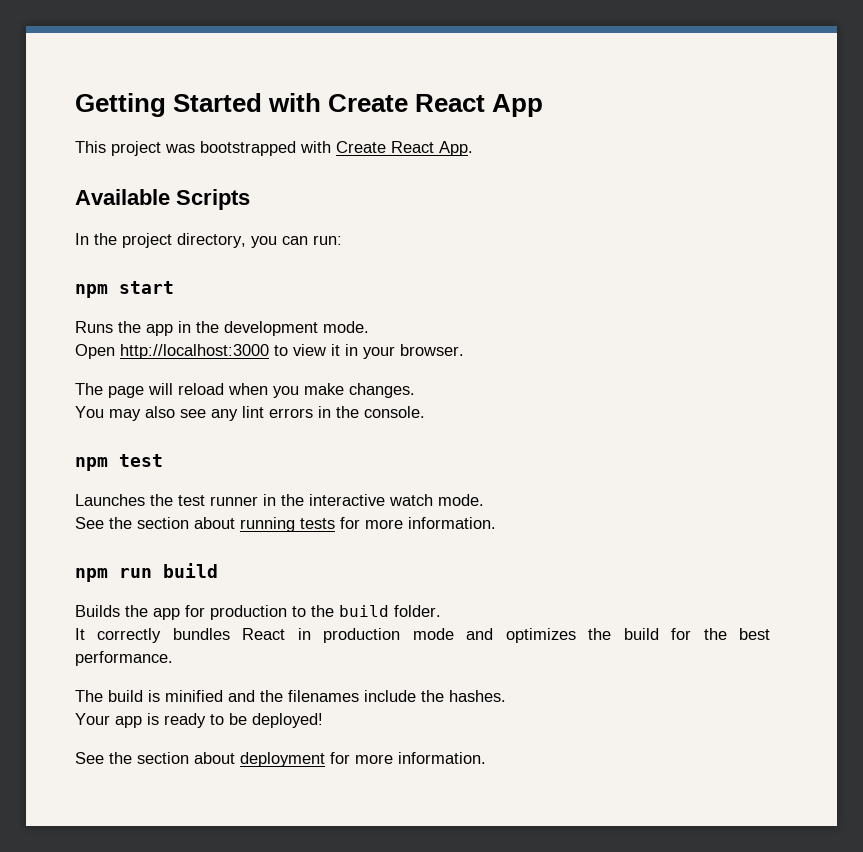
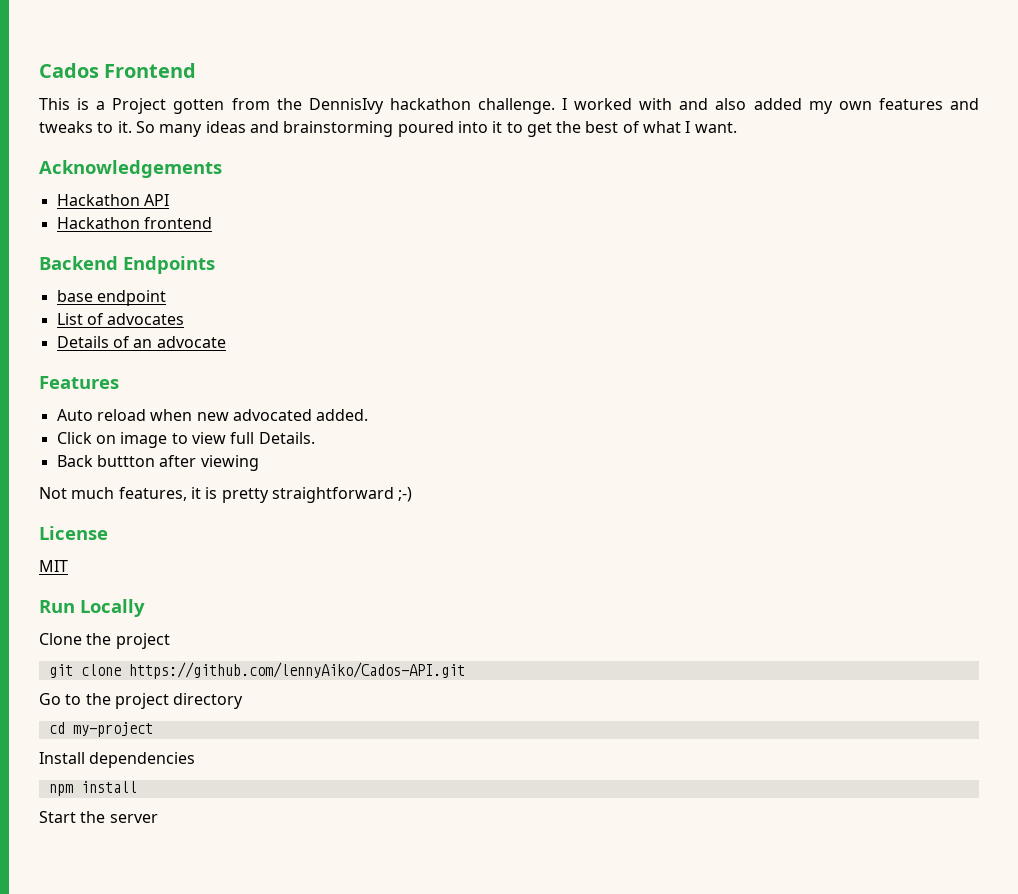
[75,93,544,117] [75,141,473,156] [75,189,250,210] [75,233,342,248] [75,281,174,298] [75,321,369,336] [75,344,464,359] [75,383,415,398] [75,406,425,421] [75,454,163,471] [75,494,484,506] [75,517,496,532] [75,563,218,582] [75,605,441,620] [75,628,770,643] [75,651,173,666] [75,690,506,702] [75,713,323,728] [75,752,486,767] Getting Started with Create React App // This project was bootstrapped with Create React App. // Available Scripts // In the project directory, you can run: // npm start // Runs the app in the development mode. // Open http://localhost:3000 to view it in your browser. // The page will reload when you make changes. // You may also see any lint errors in the console. // npm test // Launches the test runner in the interactive watch mode. // See the section about running tests for more information. // npm run build // Builds the app for production to the build folder. // It correctly bundles React in production mode and optimizes the build for the best performance. // The build is minified and the filenames include the hashes. // Your app is ready to be deployed! // See the section about deployment for more information. -> [39,63,197,78] [39,98,980,114] [39,121,737,137] [39,160,222,178] [56,194,169,206] [56,217,212,229] [39,256,215,274] [56,290,166,306] [56,313,185,325] [56,336,226,348] [39,376,119,389] [56,409,369,421] [56,432,315,448] [56,455,259,471] [39,487,413,503] [39,526,108,540] [39,560,68,572] [39,599,145,617] [39,633,170,649] [48,662,465,679] [39,693,244,709] [48,722,153,737] [39,752,196,768] [48,781,137,796] [39,811,158,823] Cados Frontend // This is a Project gotten from the DennisIvy hackathon challenge. I worked with and also added my own features and tweaks to it. So many ideas and brainstorming poured into it to get the best of what I want. // Acknowledgements // Hackathon API // Hackathon frontend // Backend Endpoints // base endpoint // List of advocates // Details of an advocate // Features // Auto reload when new advocated added. // Click on image to view full Details. // Back buttton after viewing // Not much features, it is pretty straightforward ;-) // License // MIT // Run Locally // Clone the project // git clone https://github.com/lennyAiko/Cados-API.git // Go to the project directory // cd my-project // Install dependencies // npm install // Start the server

